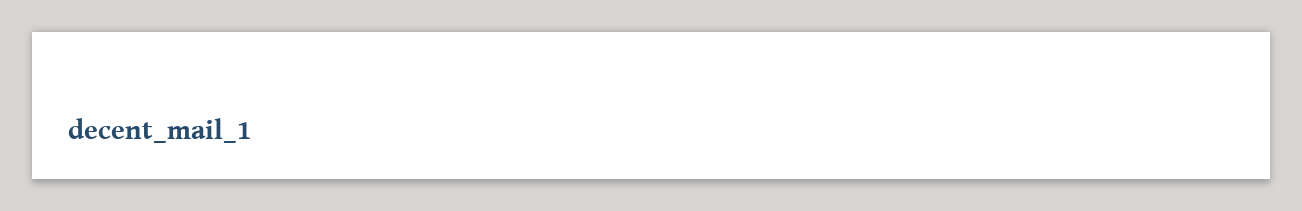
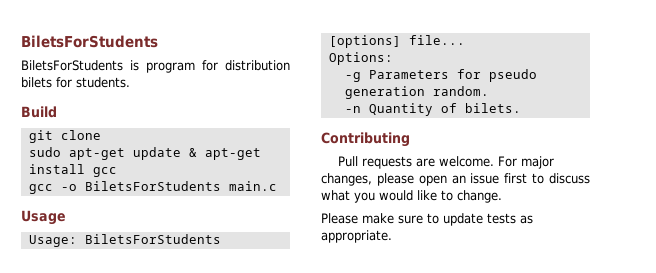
[68,118,252,143] decent_mail_1 -> [21,35,158,48] [21,60,290,73] [21,77,130,88] [21,106,57,118] [28,130,101,143] [28,147,261,160] [28,164,117,177] [28,181,277,194] [21,210,66,225] [28,234,221,247] [328,35,465,48] [328,52,393,65] [344,69,537,82] [344,86,489,99] [344,103,521,116] [321,132,410,147] [338,156,555,169] [321,173,590,186] [321,190,502,203] [321,213,533,226] [321,230,392,243] BiletsForStudents // BiletsForStudents is program for distribution bilets for students. // Build // git clone // sudo apt-get update & apt-get install gcc // gcc -o BiletsForStudents main.c // Usage // Usage: BiletsForStudents [options] file... // Options: // -g Parameters for pseudo generation random. // -n Quantity of bilets. // Contributing // Pull requests are welcome. For major changes, please open an issue first to discuss what you would like to change. // Please make sure to update tests as appropriate.

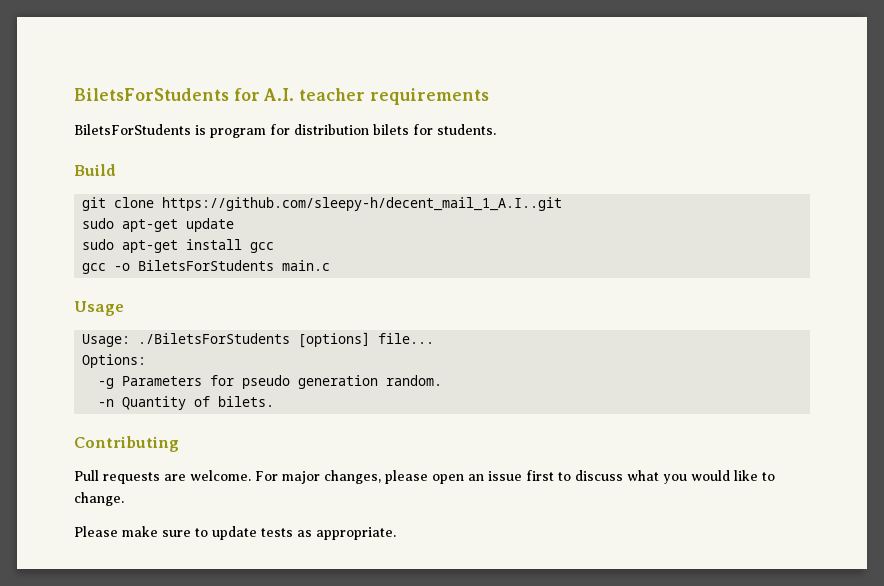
[21,35,158,48] BiletsForStudents -> [74,88,489,105] BiletsForStudents for A.I. teacher requirements
(101, 135) none -> [162,197,563,211] https://github.com/sleepy-h/decent_mail_1_A.I..git
[188,148,197,157] & -> [82,239,115,250] // sudo
[84,234,221,244] BiletsForStudents -> [138,333,291,344] ./BiletsForStudents

